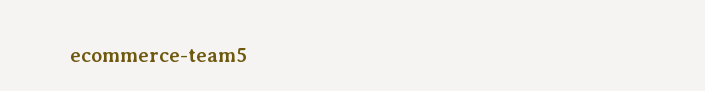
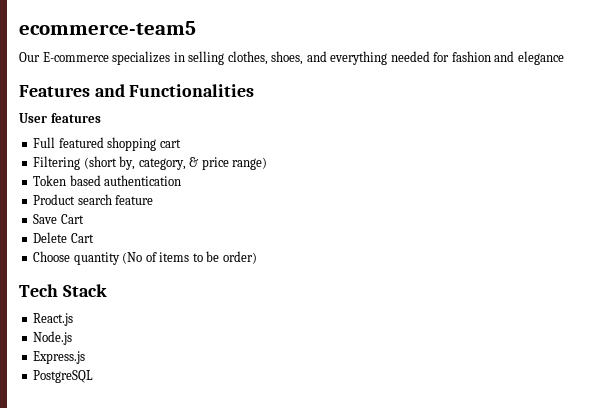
(247, 55) none -> [19,51,564,65] [19,84,255,97] [19,113,101,123] [33,137,181,151] [33,156,268,170] [33,175,182,186] [33,194,154,205] [33,214,84,224] [33,232,94,243] [33,251,257,265] [19,284,107,297] [33,313,74,326] [33,331,73,345] [33,351,86,364] [33,370,94,383] // Our E-commerce specializes in selling clothes, shoes, and everything needed for fashion and elegance // Features and Functionalities // User features // Full featured shopping cart // Filtering (short by, category, & price range) // Token based authentication // Product search feature // Save Cart // Delete Cart // Choose quantity (No of items to be order) // Tech Stack // React.js // Node.js // Express.js // PostgreSQL

